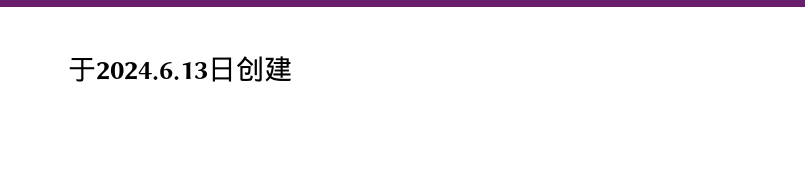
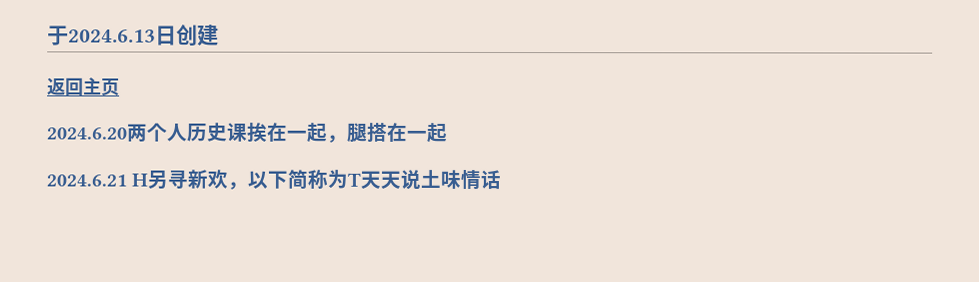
(292, 69) none -> [47,77,120,96] [47,122,448,143] [46,169,502,190] // 返回主页 // 2024.6.20两个人历史课挨在一起，腿搭在一起 // 2024.6.21 H另寻新欢，以下简称为T天天说土味情话

